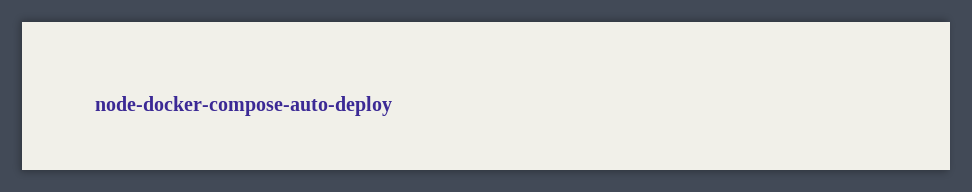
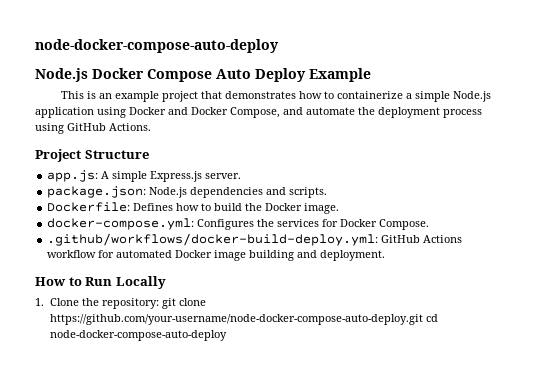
[95,96,392,116] node-docker-compose-auto-deploy -> [35,39,279,53] [35,68,371,82] [61,91,492,102] [35,107,482,118] [35,123,151,134] [35,149,149,162] [47,170,242,182] [47,186,328,198] [47,202,340,214] [47,218,430,230] [47,233,463,246] [47,250,386,261] [35,276,166,289] [35,298,206,309] [49,314,438,325] [49,330,227,341] node-docker-compose-auto-deploy // Node.js Docker Compose Auto Deploy Example // This is an example project that demonstrates how to containerize a simple Node.js application using Docker and Docker Compose, and automate the deployment process using GitHub Actions. // Project Structure // app.js: A simple Express.js server. // package.json: Node.js dependencies and scripts. // Dockerfile: Defines how to build the Docker image. // docker-compose.yml: Configures the services for Docker Compose. // .github/workflows/docker-build-deploy.yml: GitHub Actions workflow for automated Docker image building and deployment. // How to Run Locally // 1. Clone the repository: git clone https://github.com/your-username/node-docker-compose-auto-deploy.git cd node-docker-compose-auto-deploy

